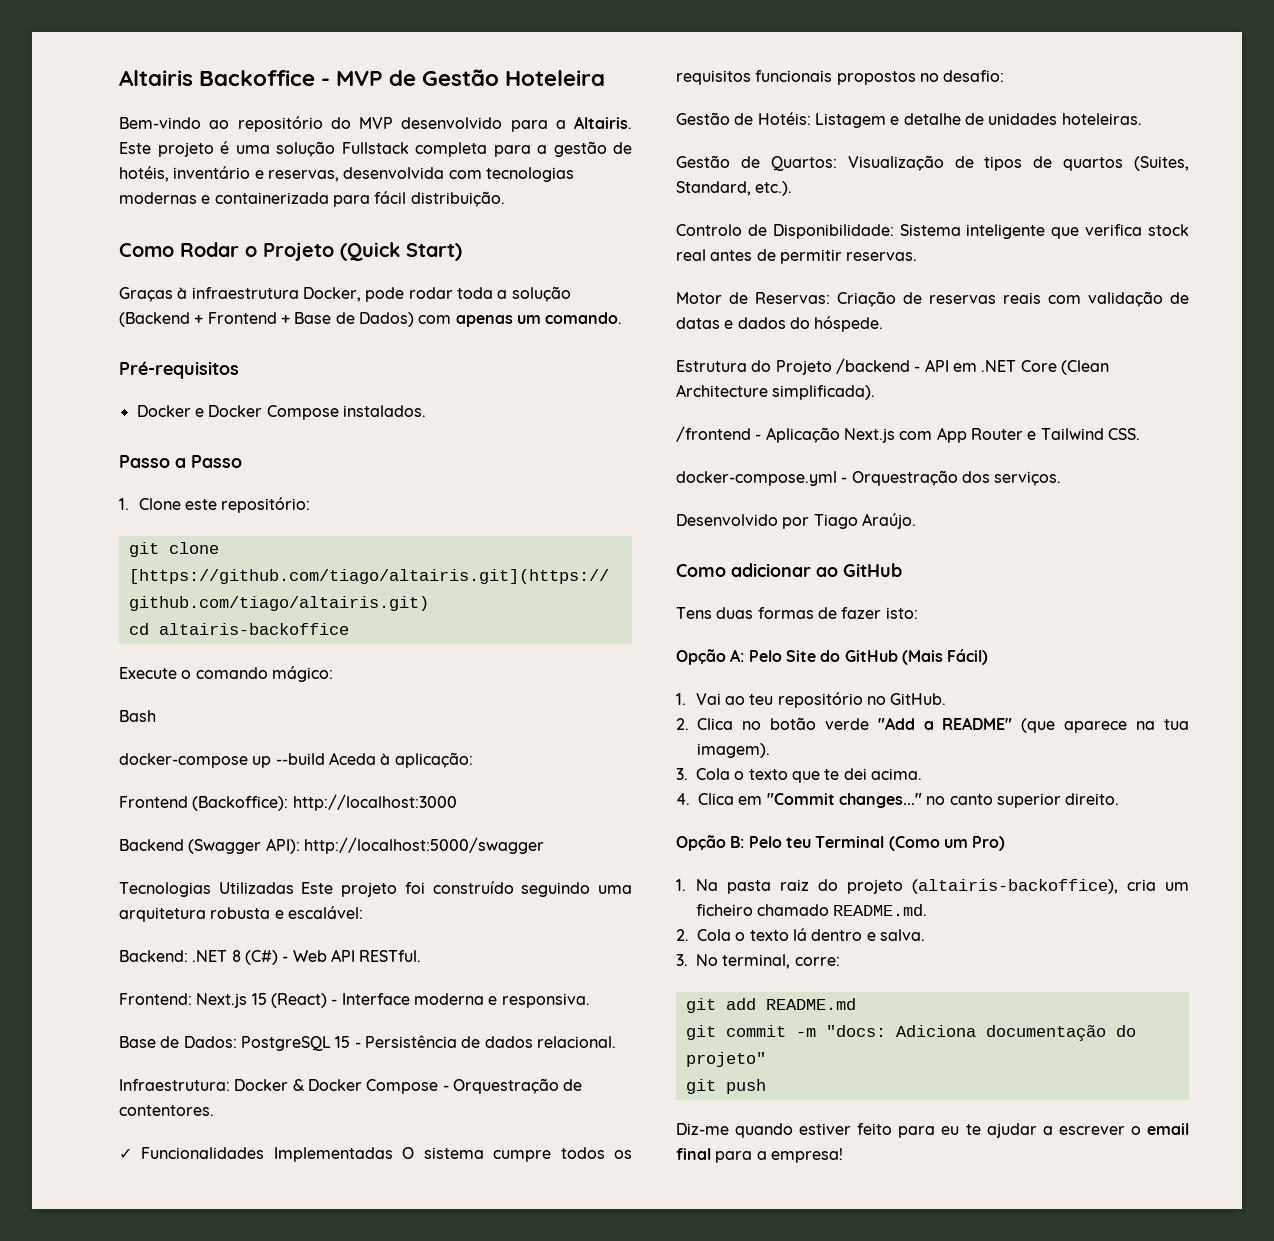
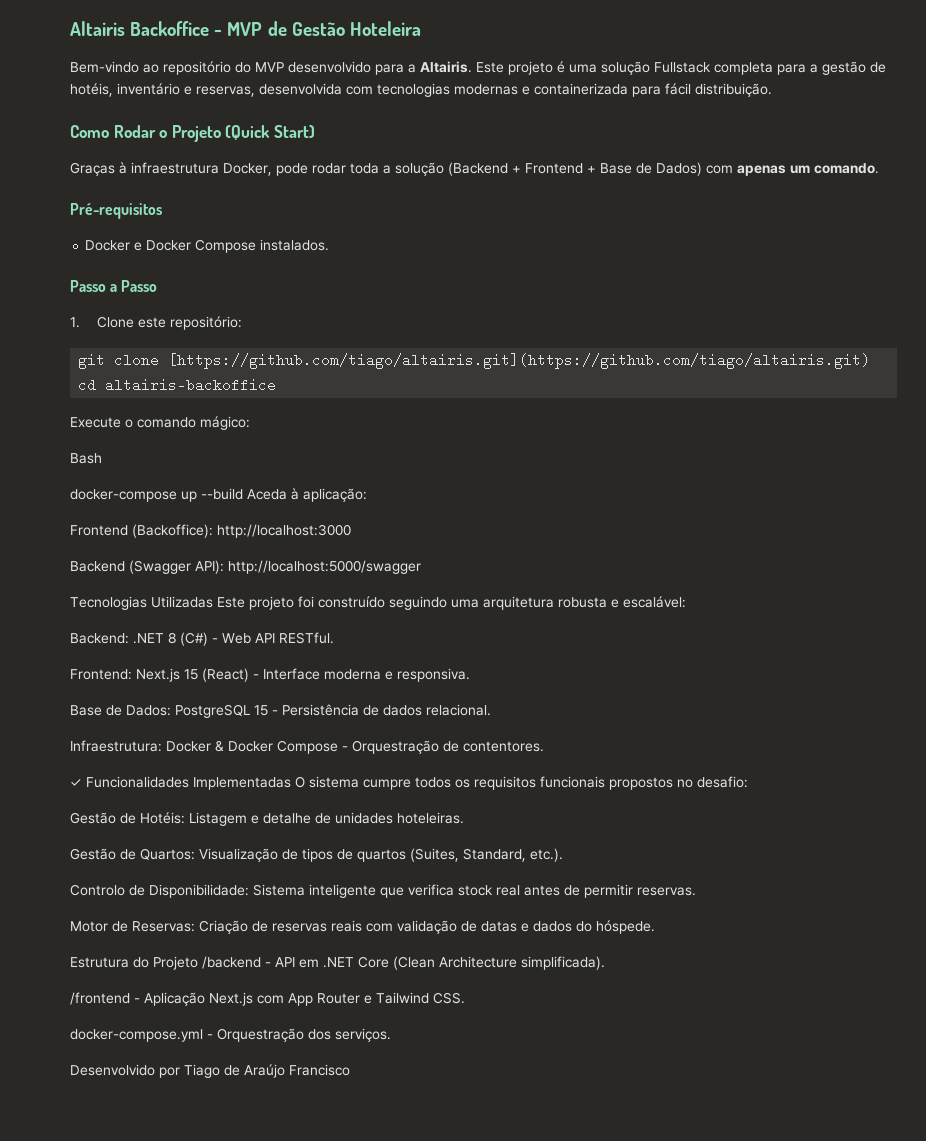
[861,513,916,529] [676,563,902,577] [676,607,918,619] [676,649,989,665] [676,692,947,708] [676,717,1189,733] [697,743,770,758] [676,768,922,783] [676,793,1120,808] [676,835,1006,851] [676,879,1189,894] [695,904,928,916] [676,928,925,941] [676,954,840,969] [685,998,856,1013] [685,1025,1136,1041] [685,1052,766,1067] [685,1079,766,1094] [676,1123,1189,1138] [676,1148,843,1163] Araújo. // Como adicionar ao GitHub // Tens duas formas de fazer isto: // Opção A: Pelo Site do GitHub (Mais Fácil) // 1. Vai ao teu repositório no GitHub. // 2. Clica no botão verde "Add a README" (que aparece na tua imagem). // 3. Cola o texto que te dei acima. // 4. Clica em "Commit changes..." no canto superior direito. // Opção B: Pelo teu Terminal (Como um Pro) // 1. Na pasta raiz do projeto (altairis-backoffice), cria um ficheiro chamado README.md. // 2. Cola o texto lá dentro e salva. // 3. No terminal, corre: // git add README.md // git commit -m "docs: Adiciona documentação do projeto" // git push // Diz-me quando estiver feito para eu te ajudar a escrever o email final para a empresa! -> [224,1064,350,1078] de Araújo Francisco

